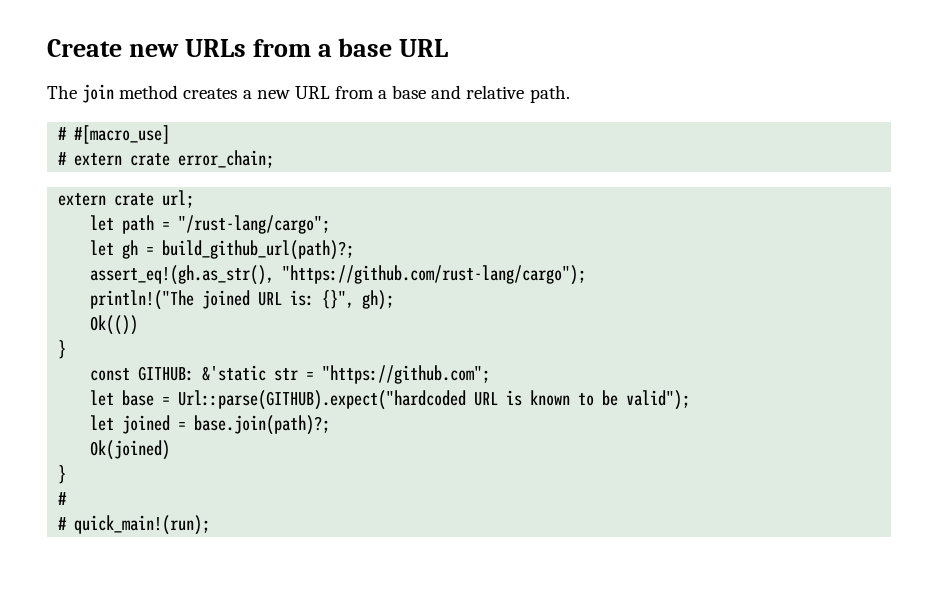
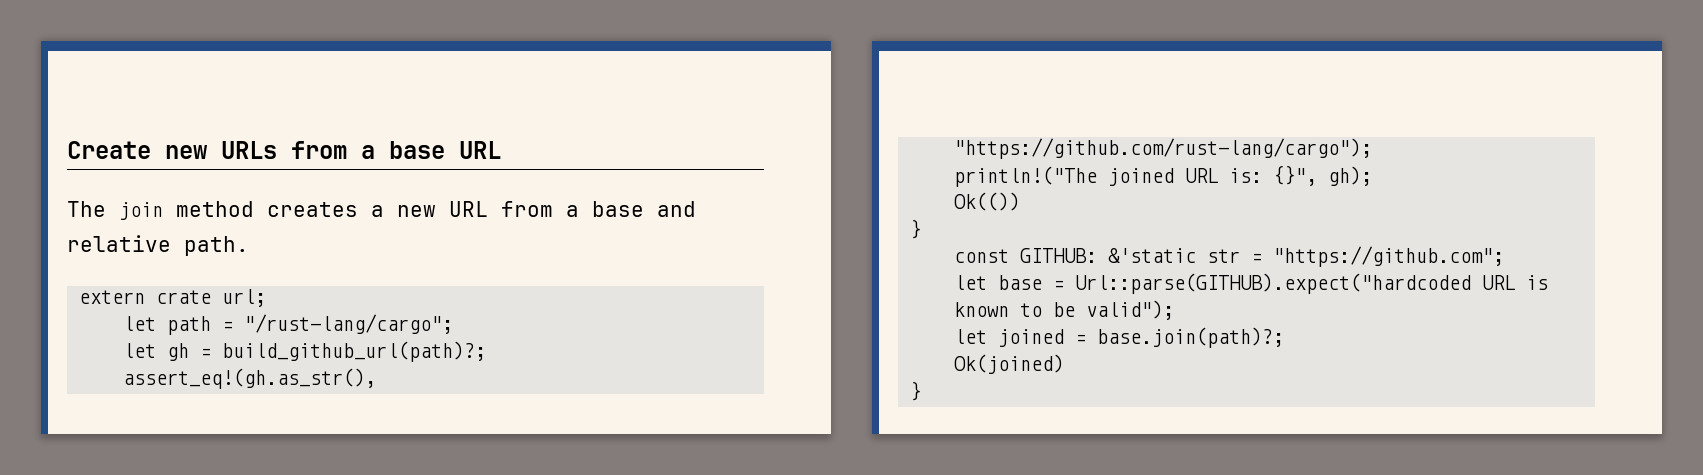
[58,125,171,144] [58,150,275,168] // # #[macro_use] // # extern crate error_chain; -> (249, 246) none
[58,492,68,505] [58,515,211,535] // # // # quick_main!(run); -> (922, 391) none

